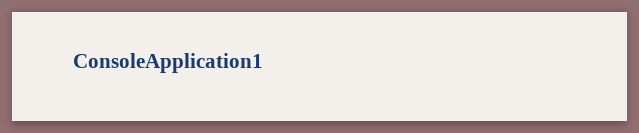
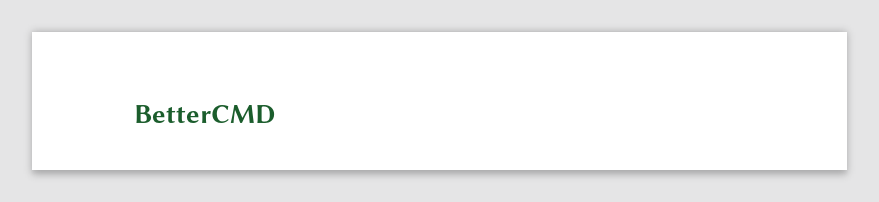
[73,53,263,73] ConsoleApplication1 -> [134,105,276,124] BetterCMD

